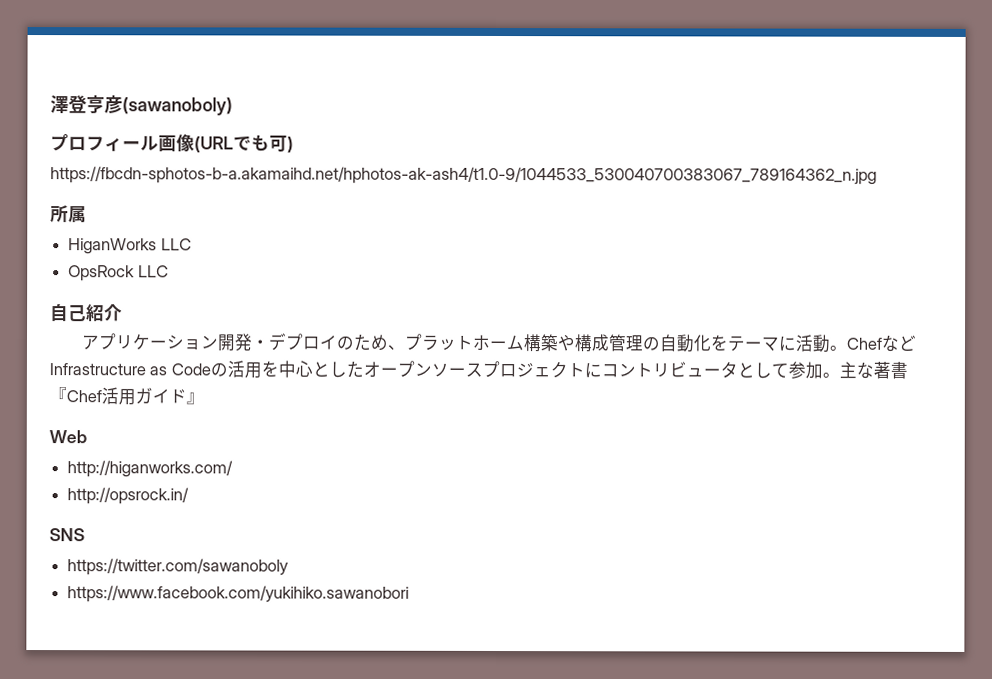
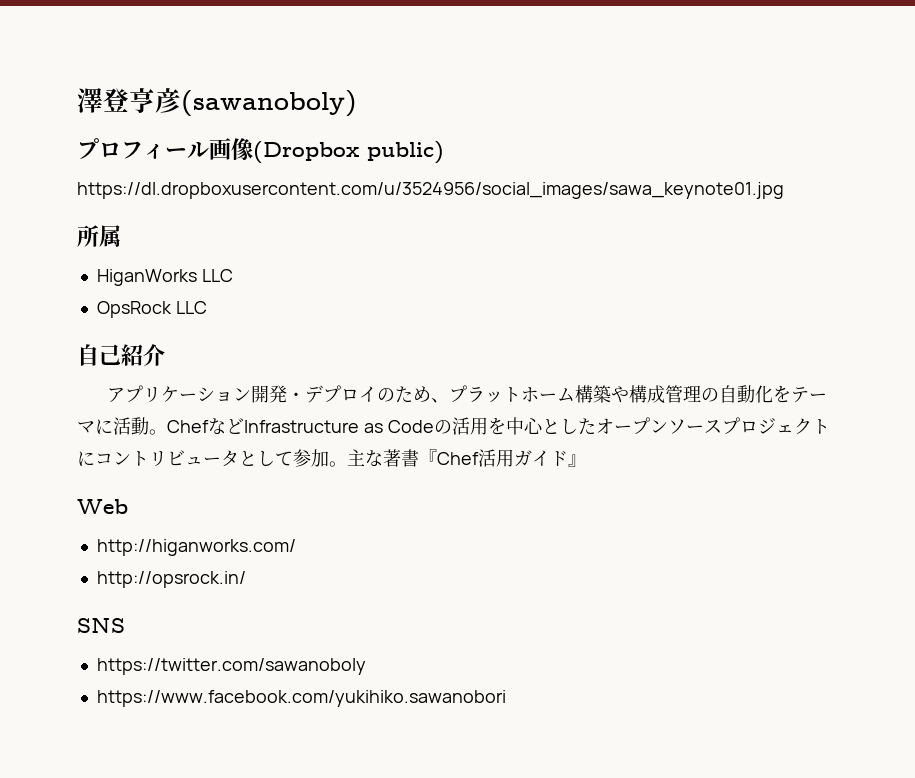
[194,134,294,153] [50,166,877,185] (URLでも可) // https://fbcdn-sphotos-b-a.akamaihd.net/hphotos-ak-ash4/t1.0-9/1044533_530040700383067_789164362_n.jpg -> [253,141,444,164] [77,182,784,199] (Dropbox public) // https://dl.dropboxusercontent.com/u/3524956/social_images/sawa_keynote01.jpg

